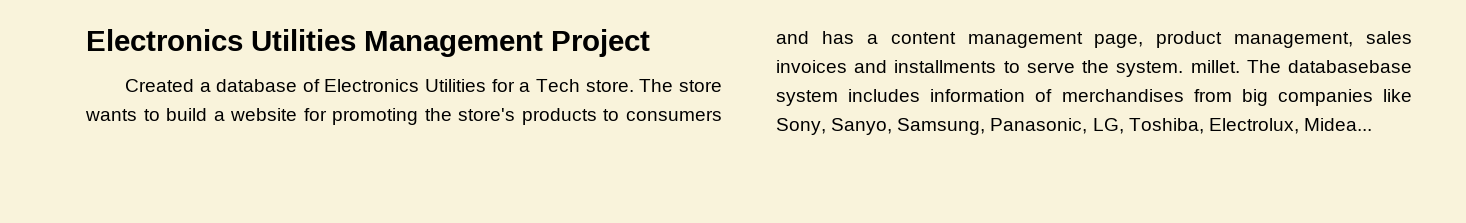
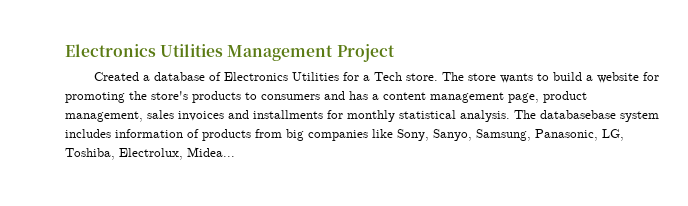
[1003,60,1240,77] to serve the system. millet. -> [327,110,510,122] for monthly statistical analysis.
[1061,89,1184,102] merchandises -> [202,129,251,141] products

